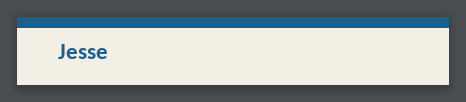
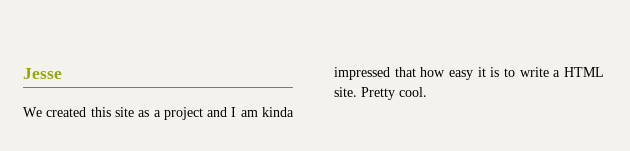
(108, 51) none -> [23,107,295,120] [334,67,604,80] [334,87,427,100] // We created this site as a project and I am kinda impressed that how easy it is to write a HTML site. Pretty cool.

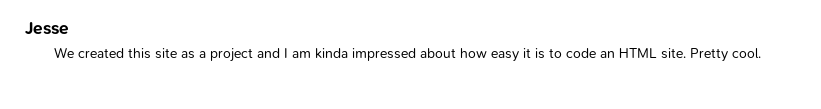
[394,67,416,77] that -> [419,48,456,58] about
[519,67,561,77] write a -> [565,48,615,58] code an

